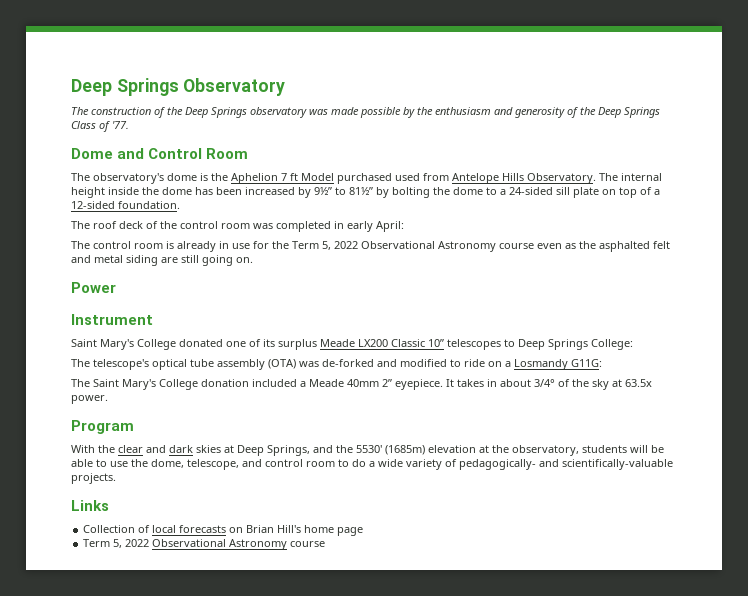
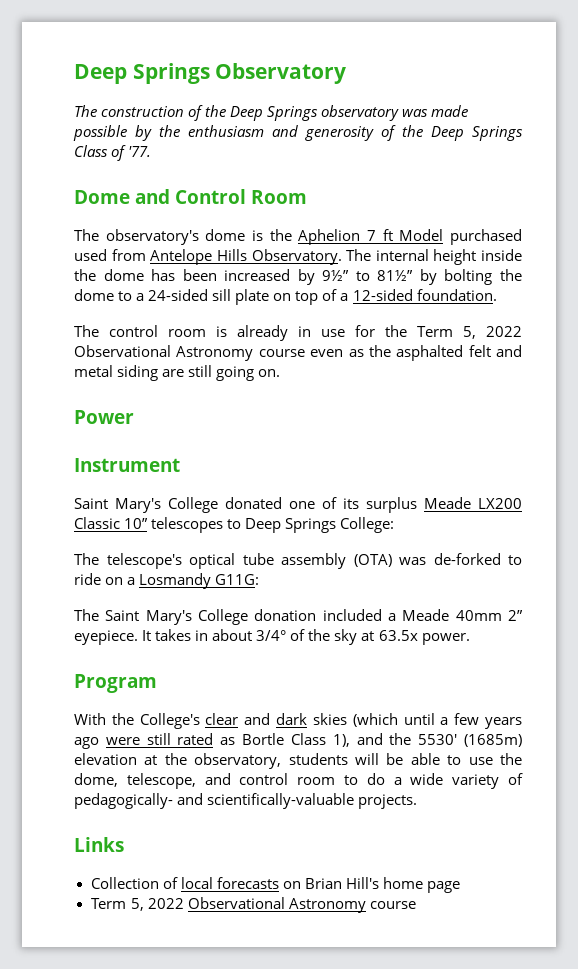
[71,221,404,232] // The roof deck of the control room was completed in early April: -> (497, 295) none
[377,359,447,367] and modified -> (501, 559) none
(115, 449) none -> [139,713,200,729] College's
[224,445,310,456] at Deep Springs, -> [352,713,522,729] [74,733,350,749] (which until a few years ago were still rated as Bortle Class 1),

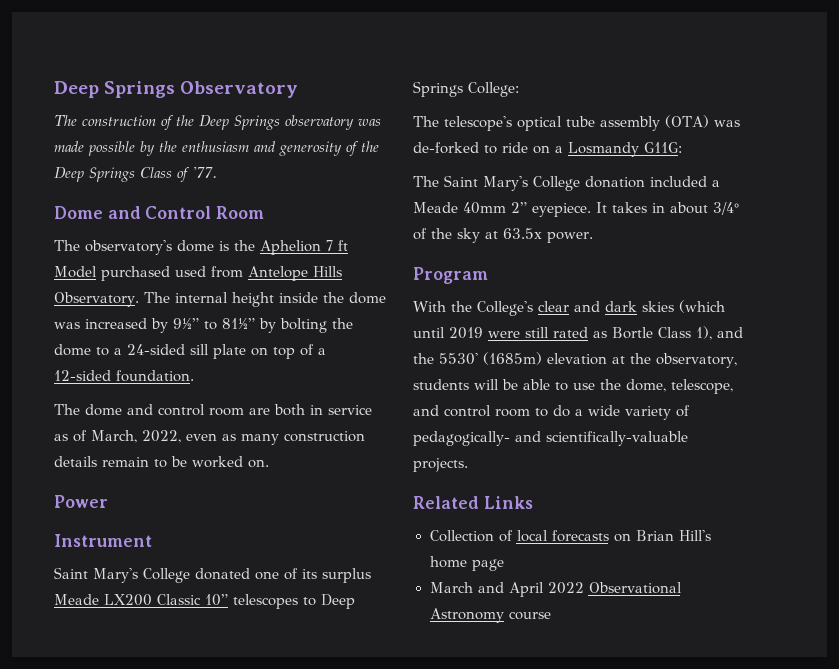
[151,269,217,281] has been -> [54,322,80,329] was
[109,325,522,341] [74,345,522,361] [74,365,255,381] control room is already in use for the Term 5, 2022 Observational Astronomy course even as the asphalted felt and metal siding are still going -> [85,404,372,416] [54,430,365,445] [54,456,243,468] dome and control room are both in service as of March, 2022, even as many construction details remain to be worked
[440,713,522,729] [74,737,99,749] a few years ago -> [449,327,483,339] 2019
(418, 801) none -> [413,496,479,509] Related
[90,898,144,911] Term 5, -> [429,582,544,597] March and April

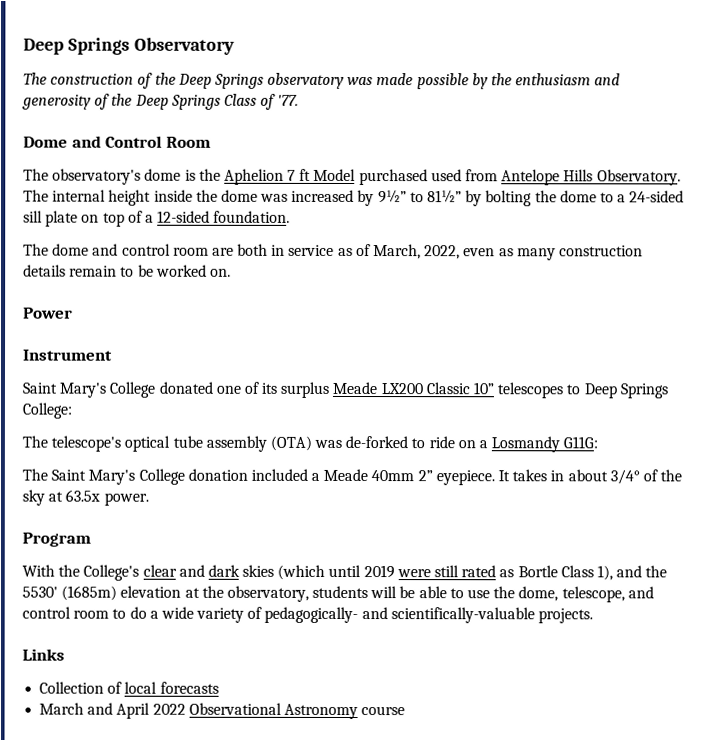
[413,496,479,509] Related -> (594, 616) none
[613,530,711,542] [429,556,504,571] on Brian Hill's home page -> (219, 687) none

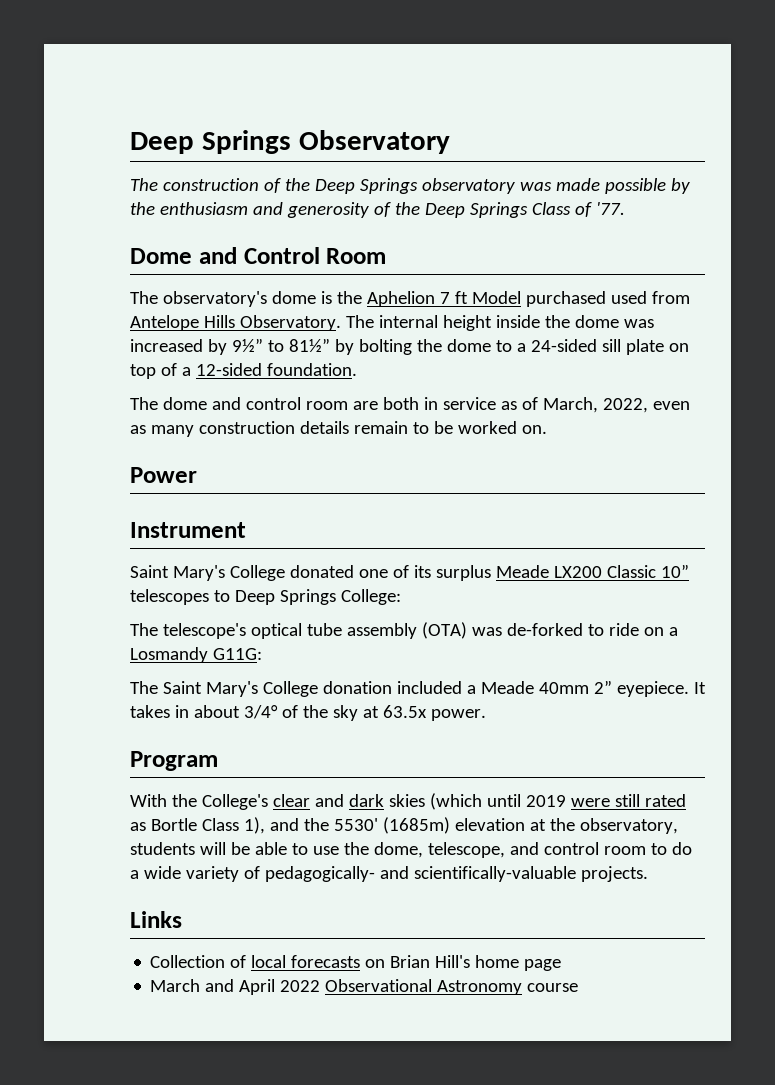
(219, 687) none -> [365,955,562,971] on Brian Hill's home page

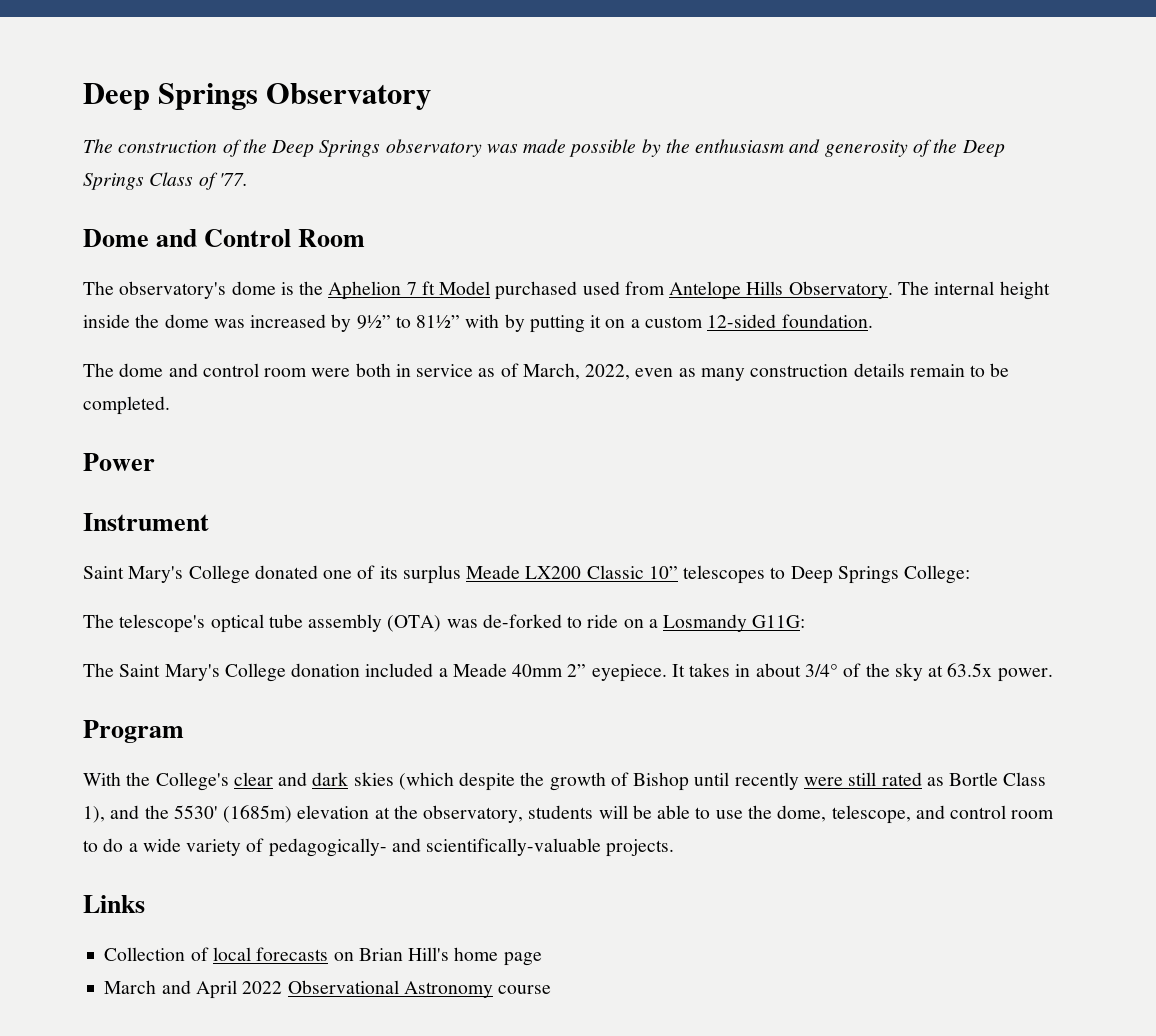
[334,339,689,355] [130,363,191,379] by bolting the dome to a 24-sided sill plate on top of a -> [465,314,703,333] with by putting it on a custom
[352,401,378,410] are -> [311,368,351,377] were
[457,421,547,434] worked on. -> [83,396,170,415] completed.
[486,794,566,807] until 2019 -> [459,772,799,791] despite the growth of Bishop until recently

